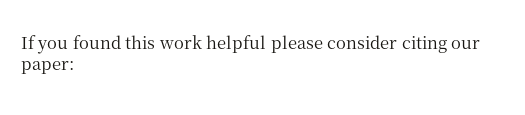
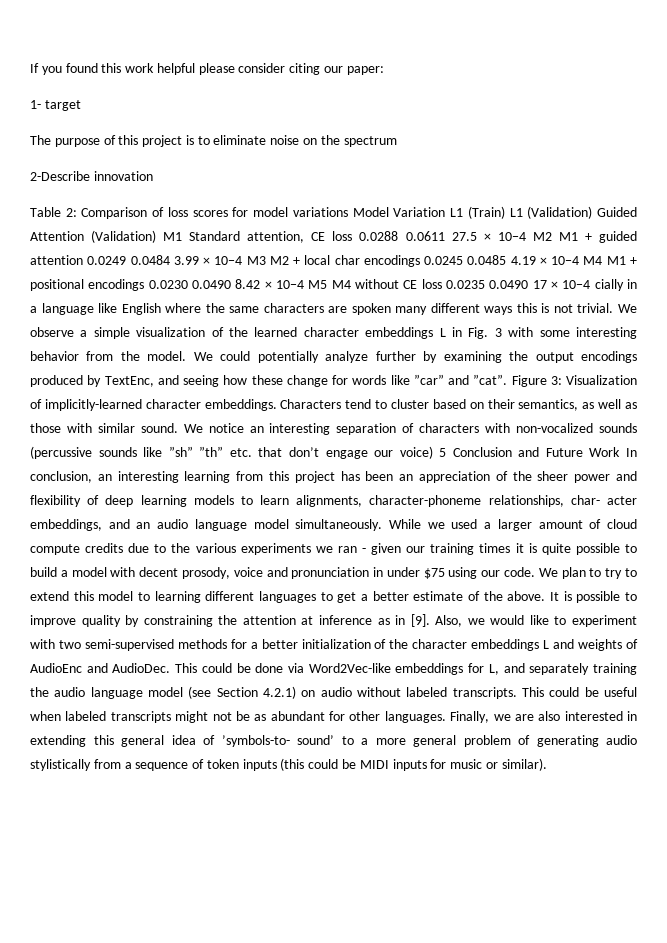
(74, 67) none -> [30,100,81,111] [30,135,397,147] [30,171,153,181] [30,206,637,219] [30,230,638,243] [30,255,637,267] [30,279,637,291] [30,303,637,315] [30,327,637,339] [30,351,637,363] [30,374,637,387] [30,399,637,411] [30,423,637,435] [30,446,637,459] [30,471,637,483] [30,495,637,507] [30,519,637,531] [30,543,637,555] [30,567,637,579] [30,591,637,603] [30,614,637,627] [30,639,638,651] [30,663,637,675] [30,686,637,699] [30,711,637,723] [30,735,637,747] [30,758,547,771] // 1- target // The purpose of this project is to eliminate noise on the spectrum // 2-Describe innovation // Table 2: Comparison of loss scores for model variations Model Variation L1 (Train) L1 (Validation) Guided Attention (Validation) M1 Standard attention, CE loss 0.0288 0.0611 27.5 × 10−4 M2 M1 + guided attention 0.0249 0.0484 3.99 × 10−4 M3 M2 + local char encodings 0.0245 0.0485 4.19 × 10−4 M4 M1 + positional encodings 0.0230 0.0490 8.42 × 10−4 M5 M4 without CE loss 0.0235 0.0490 17 × 10−4 cially in a language like English where the same characters are spoken many different ways this is not trivial. We observe a simple visualization of the learned character embeddings L in Fig. 3 with some interesting behavior from the model. We could potentially analyze further by examining the output encodings produced by TextEnc, and seeing how these change for words like ”car” and ”cat”. Figure 3: Visualization of implicitly-learned character embeddings. Characters tend to cluster based on their semantics, as well as those with similar sound. We notice an interesting separation of characters with non-vocalized sounds (percussive sounds like ”sh” ”th” etc. that don’t engage our voice) 5 Conclusion and Future Work In conclusion, an interesting learning from this project has been an appreciation of the sheer power and flexibility of deep learning models to learn alignments, character-phoneme relationships, char- acter embeddings, and an audio language model simultaneously. While we used a larger amount of cloud compute credits due to the various experiments we ran - given our training times it is quite possible to build a model with decent prosody, voice and pronunciation in under $75 using our code. We plan to try to extend this model to learning different languages to get a better estimate of the above. It is possible to improve quality by constraining the attention at inference as in [9]. Also, we would like to experiment with two semi-supervised methods for a better initialization of the character embeddings L and weights of AudioEnc and AudioDec. This could be done via Word2Vec-like embeddings for L, and separately training the audio language model (see Section 4.2.1) on audio without labeled transcripts. This could be useful when labeled transcripts might not be as abundant for other languages. Finally, we are also interested in extending this general idea of ’symbols-to- sound’ to a more general problem of generating audio stylistically from a sequence of token inputs (this could be MIDI inputs for music or similar).

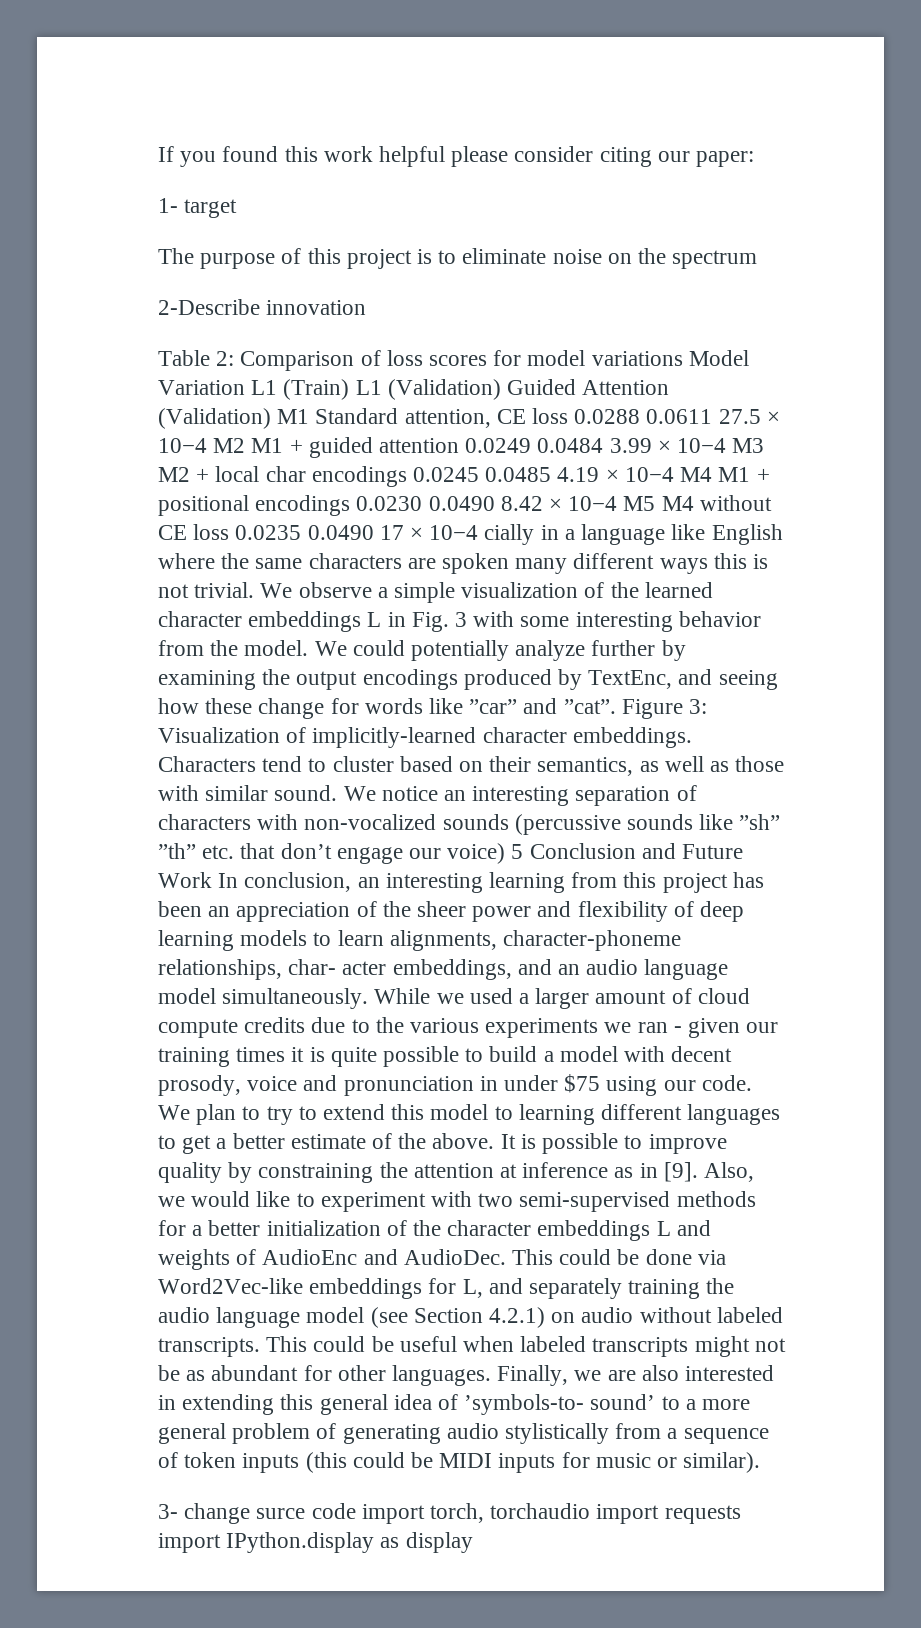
(547, 764) none -> [158,1503,741,1524] [158,1532,473,1553] // 3- change surce code import torch, torchaudio import requests import IPython.display as display

